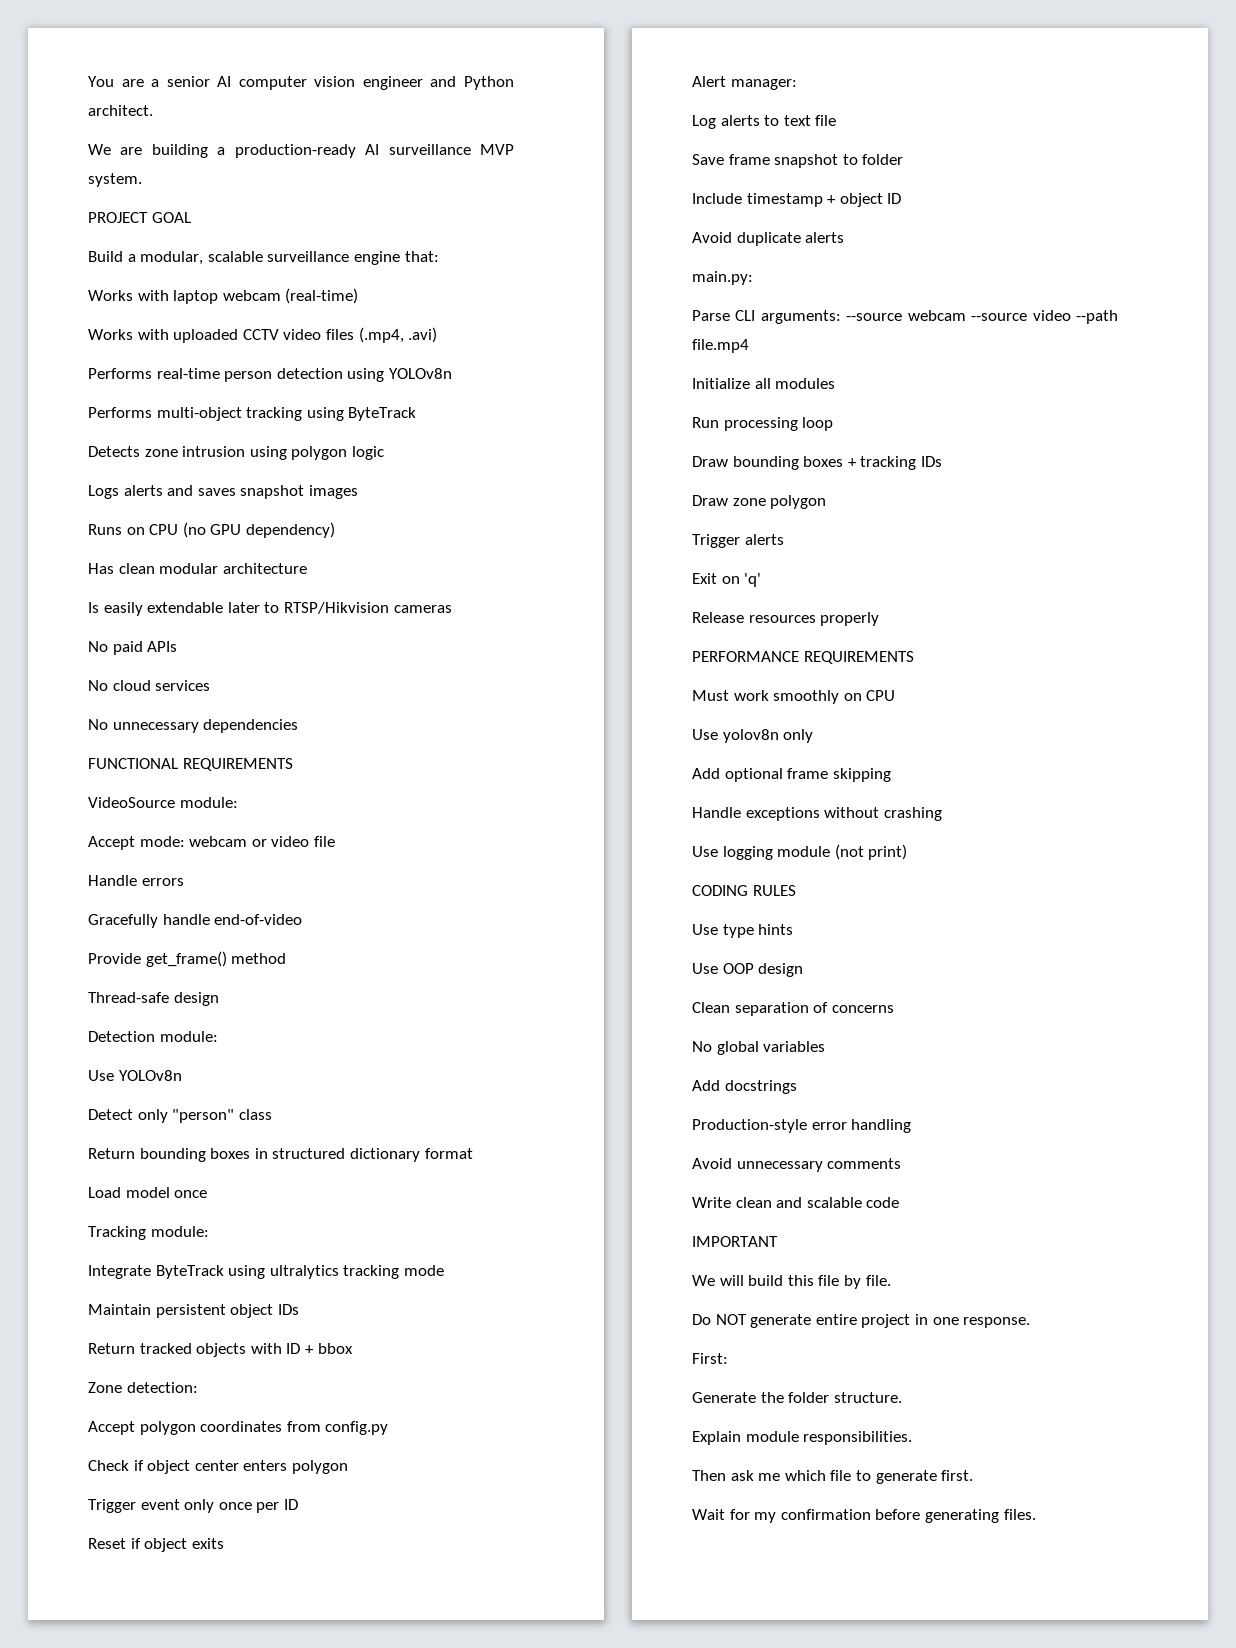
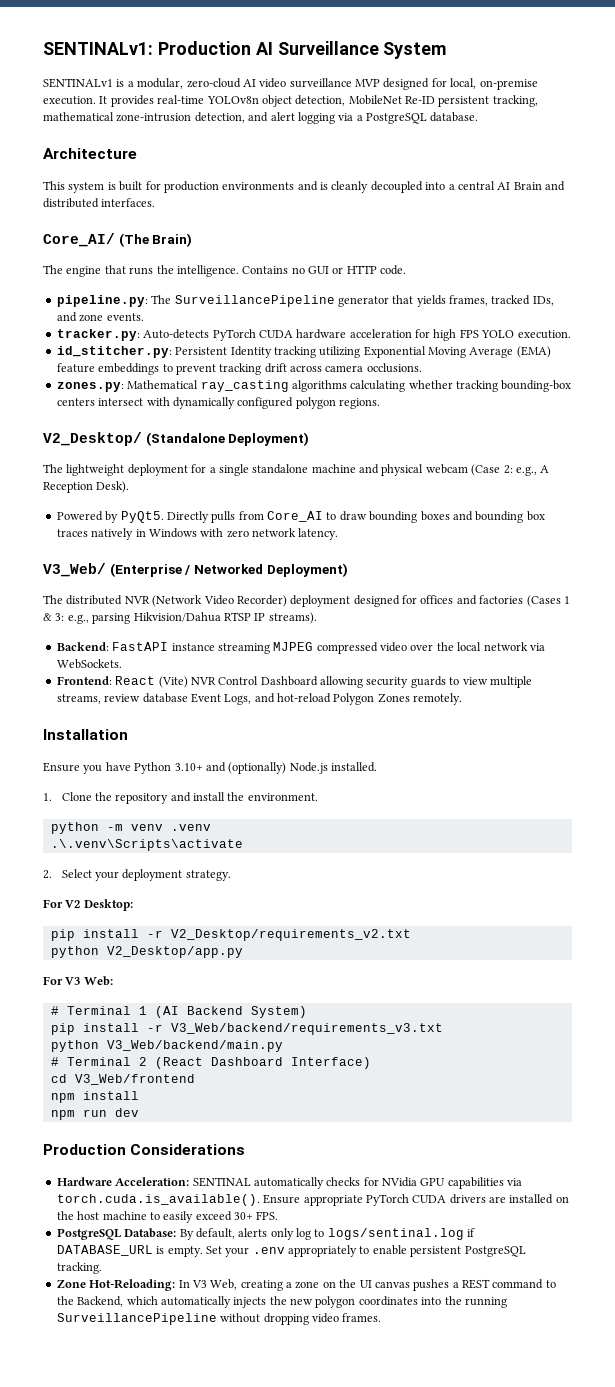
[88,76,514,90] [88,105,153,116] [88,144,514,158] [88,173,142,187] [88,212,191,223] [88,251,439,265] [88,288,359,304] [88,327,438,343] [88,368,452,382] [88,407,417,421] [88,446,384,460] [88,485,358,499] [88,522,335,538] [88,563,307,574] [88,602,452,616] [88,641,178,655] [88,680,211,691] [88,719,299,733] [88,758,293,771] [88,797,238,808] [88,836,335,850] [88,875,184,886] [88,914,303,928] [88,951,287,967] [88,992,219,1006] [88,1031,218,1042] [88,1070,182,1081] [88,1109,272,1123] [88,1148,473,1162] [88,1187,208,1198] [88,1226,209,1240] [88,1265,444,1279] [88,1304,299,1318] [88,1343,353,1357] [88,1382,198,1393] [88,1421,389,1435] [88,1460,348,1474] [88,1499,298,1513] [88,1538,224,1552] [692,76,797,90] [692,115,837,129] [692,154,904,168] [692,193,902,207] [692,232,845,246] [692,271,753,285] [692,310,1118,324] [692,339,749,353] [692,378,836,389] [692,417,834,431] [692,456,942,470] [692,495,827,509] [692,534,784,548] [692,573,762,587] [692,612,880,626] [692,651,914,664] [692,690,896,704] [692,729,814,743] [692,768,891,782] [692,807,942,821] [692,844,908,860] [692,885,796,896] [692,924,794,938] [692,963,804,977] [692,1002,894,1016] [692,1041,826,1055] [692,1080,797,1094] [692,1119,912,1133] [692,1158,902,1172] [692,1197,900,1208] [692,1236,778,1247] [692,1275,891,1289] [692,1314,1031,1328] [692,1353,728,1364] [692,1392,902,1403] [692,1431,913,1445] [692,1470,974,1484] [692,1509,1036,1523] You are a senior AI computer vision engineer and Python architect. // We are building a production-ready AI surveillance MVP system. // PROJECT GOAL // Build a modular, scalable surveillance engine that: // Works with laptop webcam (real-time) // Works with uploaded CCTV video files (.mp4, .avi) // Performs real-time person detection using YOLOv8n // Performs multi-object tracking using ByteTrack // Detects zone intrusion using polygon logic // Logs alerts and saves snapshot images // Runs on CPU (no GPU dependency) // Has clean modular architecture // Is easily extendable later to RTSP/Hikvision cameras // No paid APIs // No cloud services // No unnecessary dependencies // FUNCTIONAL REQUIREMENTS // VideoSource module: // Accept mode: webcam or video file // Handle errors // Gracefully handle end-of-video // Provide get_frame() method // Thread-safe design // Detection module: // Use YOLOv8n // Detect only "person" class // Return bounding boxes in structured dictionary format // Load model once // Tracking module: // Integrate ByteTrack using ultralytics tracking mode // Maintain persistent object IDs // Return tracked objects with ID + bbox // Zone detection: // Accept polygon coordinates from config.py // Check if object center enters polygon // Trigger event only once per ID // Reset if object exits // Alert manager: // Log alerts to text file // Save frame snapshot to folder // Include timestamp + object ID // Avoid duplicate alerts // main.py: // Parse CLI arguments: --source webcam --source video --path file.mp4 // Initialize all modules // Run processing loop // Draw bounding boxes + tracking IDs // Draw zone polygon // Trigger alerts // Exit on 'q' // Release resources properly // PERFORMANCE REQUIREMENTS // Must work smoothly on CPU // Use yolov8n only // Add optional frame skipping // Handle exceptions without crashing // Use logging module (not print) // CODING RULES // Use type hints // Use OOP design // Clean separation of concerns // No global variables // Add docstrings // Production-style error handling // Avoid unnecessary comments // Write clean and scalable code // IMPORTANT // We will build this file by file. // Do NOT generate entire project in one response. // First: // Generate the folder structure. // Explain module responsibilities. // Then ask me which file to generate first. // Wait for my confirmation before generating files. -> [43,41,447,59] [43,78,538,90] [43,95,538,107] [43,112,479,124] [43,148,137,159] [43,181,565,193] [43,198,156,208] [43,233,193,247] [43,265,407,277] [56,295,554,307] [56,312,144,322] [56,329,571,341] [56,346,551,358] [56,363,422,375] [56,380,572,392] [56,397,380,409] [43,432,310,446] [43,464,550,476] [43,481,130,493] [56,511,545,523] [56,528,339,540] [43,563,348,577] [43,595,570,607] [43,612,317,624] [56,642,545,654] [56,659,122,669] [56,676,532,688] [56,693,463,705] [43,729,128,740] [43,762,377,774] [43,792,318,804] [50,822,211,834] [50,839,243,851] [43,869,231,881] [43,899,133,911] [50,929,411,941] [50,946,243,958] [43,976,113,986] [50,1006,307,1018] [50,1023,443,1035] [50,1040,283,1052] [50,1057,371,1069] [50,1074,195,1085] [50,1091,139,1103] [50,1108,139,1120] [43,1144,246,1155] [56,1177,523,1189] [56,1194,569,1206] [56,1211,279,1223] [56,1228,476,1240] [56,1245,526,1257] [56,1262,102,1274] [56,1279,556,1291] [56,1296,507,1308] [56,1313,382,1325] SENTINALv1: Production AI Surveillance System // SENTINALv1 is a modular, zero-cloud AI video surveillance MVP designed for local, on-premise execution. It provides real-time YOLOv8n object detection, MobileNet Re-ID persistent tracking, mathematical zone-intrusion detection, and alert logging via a PostgreSQL database. // Architecture // This system is built for production environments and is cleanly decoupled into a central AI Brain and distributed interfaces. // Core_AI/ (The Brain) // The engine that runs the intelligence. Contains no GUI or HTTP code. // pipeline.py: The SurveillancePipeline generator that yields frames, tracked IDs, and zone events. // tracker.py: Auto-detects PyTorch CUDA hardware acceleration for high FPS YOLO execution. // id_stitcher.py: Persistent Identity tracking utilizing Exponential Moving Average (EMA) feature embeddings to prevent tracking drift across camera occlusions. // zones.py: Mathematical ray_casting algorithms calculating whether tracking bounding-box centers intersect with dynamically configured polygon regions. // V2_Desktop/ (Standalone Deployment) // The lightweight deployment for a single standalone machine and physical webcam (Case 2: e.g., A Reception Desk). // Powered by PyQt5. Directly pulls from Core_AI to draw bounding boxes and bounding box traces natively in Windows with zero network latency. // V3_Web/ (Enterprise / Networked Deployment) // The distributed NVR (Network Video Recorder) deployment designed for offices and factories (Cases 1 & 3: e.g., parsing Hikvision/Dahua RTSP IP streams). // Backend: FastAPI instance streaming MJPEG compressed video over the local network via WebSockets. // Frontend: React (Vite) NVR Control Dashboard allowing security guards to view multiple streams, review database Event Logs, and hot-reload Polygon Zones remotely. // Installation // Ensure you have Python 3.10+ and (optionally) Node.js installed. // 1. Clone the repository and install the environment. // python -m venv .venv // .\.venv\Scripts\activate // 2. Select your deployment strategy. // For V2 Desktop: // pip install -r V2_Desktop/requirements_v2.txt // python V2_Desktop/app.py // For V3 Web: // # Terminal 1 (AI Backend System) // pip install -r V3_Web/backend/requirements_v3.txt // python V3_Web/backend/main.py // # Terminal 2 (React Dashboard Interface) // cd V3_Web/frontend // npm install // npm run dev // Production Considerations // Hardware Acceleration: SENTINAL automatically checks for NVidia GPU capabilities via torch.cuda.is_available(). Ensure appropriate PyTorch CUDA drivers are installed on the host machine to easily exceed 30+ FPS. // PostgreSQL Database: By default, alerts only log to logs/sentinal.log if DATABASE_URL is empty. Set your .env appropriately to enable persistent PostgreSQL tracking. // Zone Hot-Reloading: In V3 Web, creating a zone on the UI canvas pushes a REST command to the Backend, which automatically injects the new polygon coordinates into the running SurveillancePipeline without dropping video frames.

